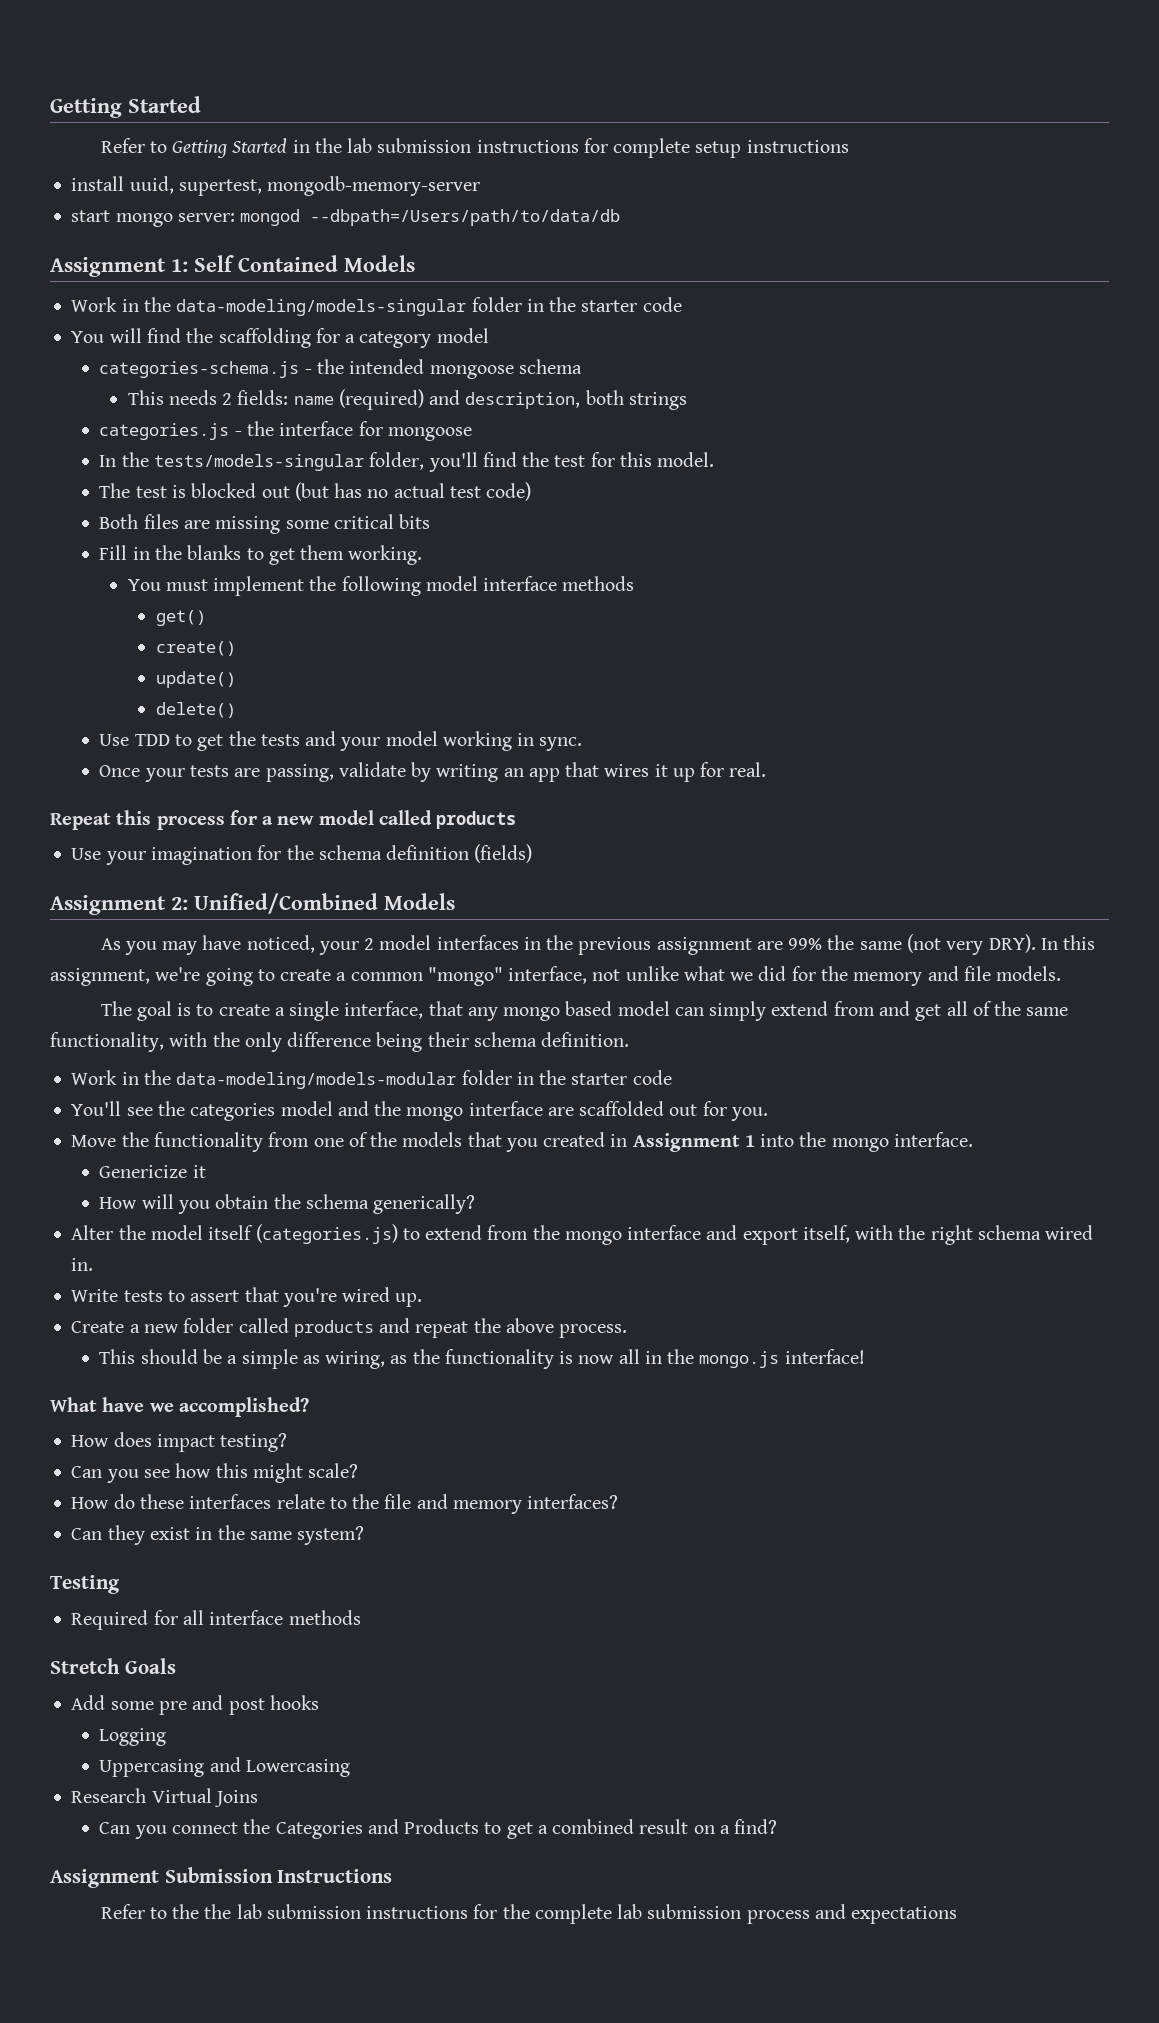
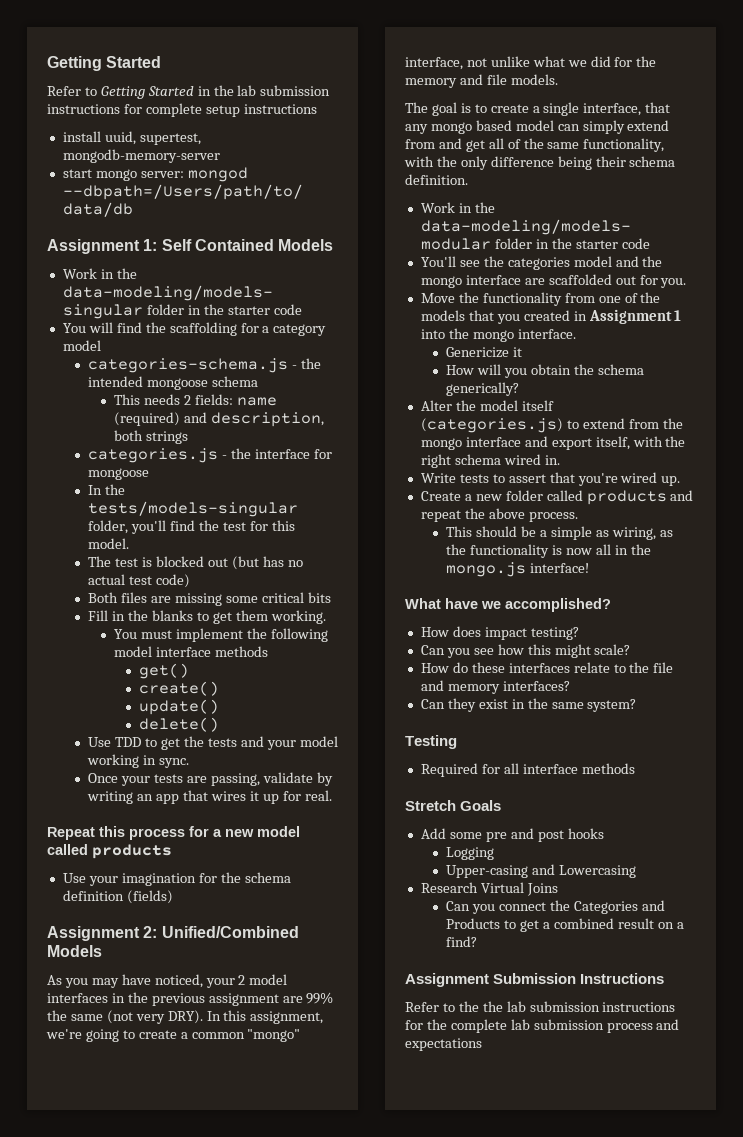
[99,1759,205,1777] Uppercasing -> [446,865,529,878] Upper-casing

